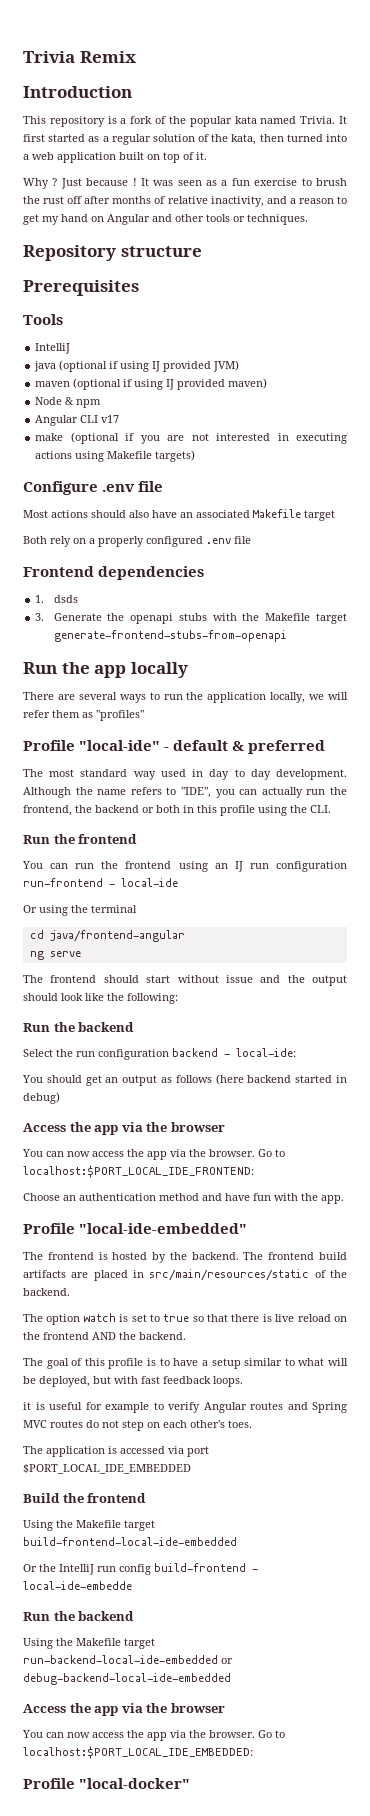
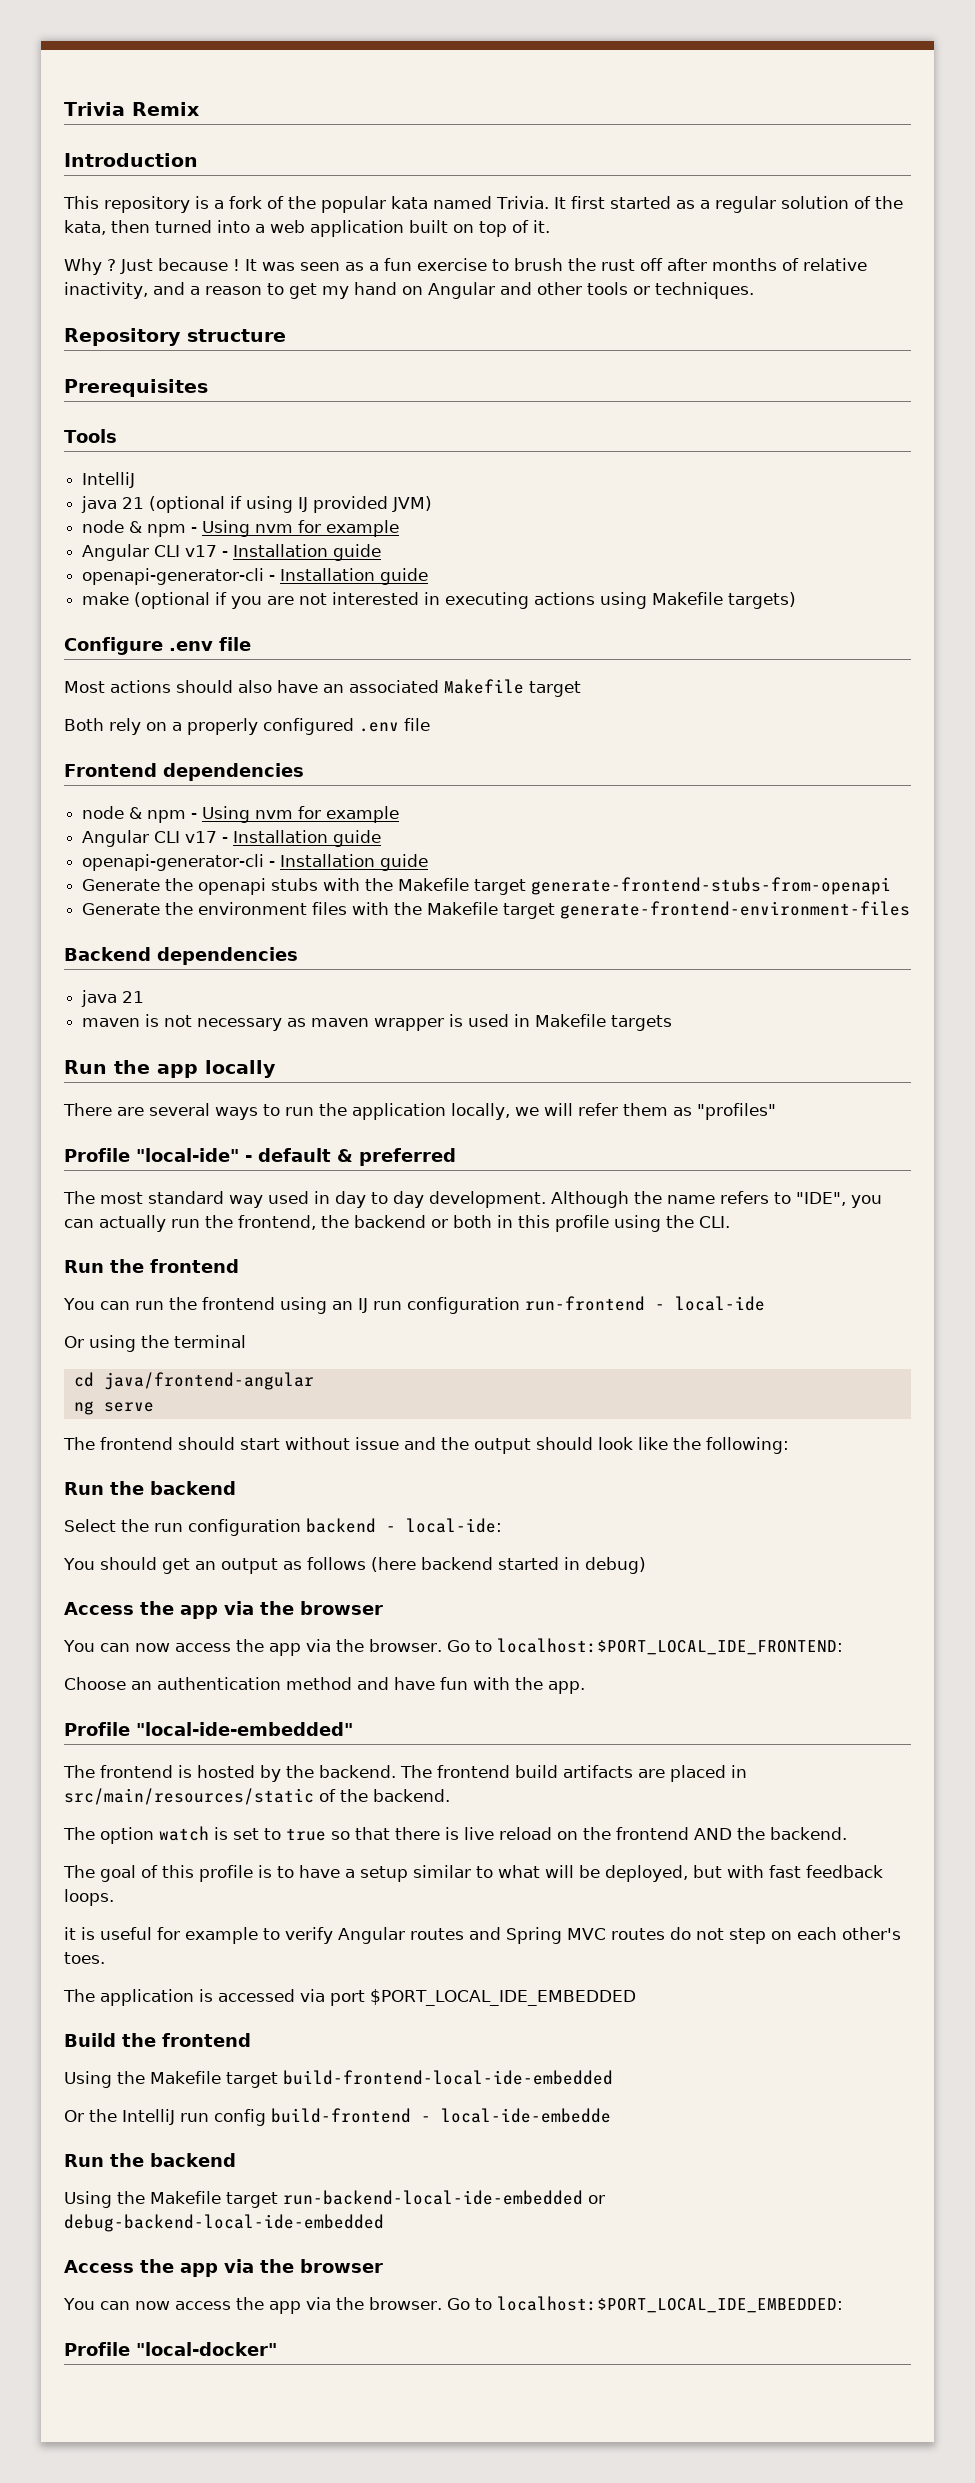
(57, 366) none -> [122,497,145,509] 21
[35,378,268,390] [35,397,102,408] [35,415,120,426] maven (optional if using IJ provided maven) // Node & npm // Angular CLI v17 -> [82,520,400,537] [82,544,382,561] [82,568,429,585] node & npm - Using nvm for example // Angular CLI v17 - Installation guide // openapi-generator-cli - Installation guide
[35,595,78,603] [35,613,45,621] 1. dsds // 3. -> [82,806,400,823] [82,830,382,847] [82,854,429,871] node & npm - Using nvm for example // Angular CLI v17 - Installation guide // openapi-generator-cli - Installation guide //
(287, 636) none -> [82,901,911,919] [64,947,298,965] [81,990,145,1007] [82,1014,673,1031] // Generate the environment files with the Makefile target generate-frontend-environment-files // Backend dependencies // java 21 // maven is not necessary as maven wrapper is used in Makefile targets

